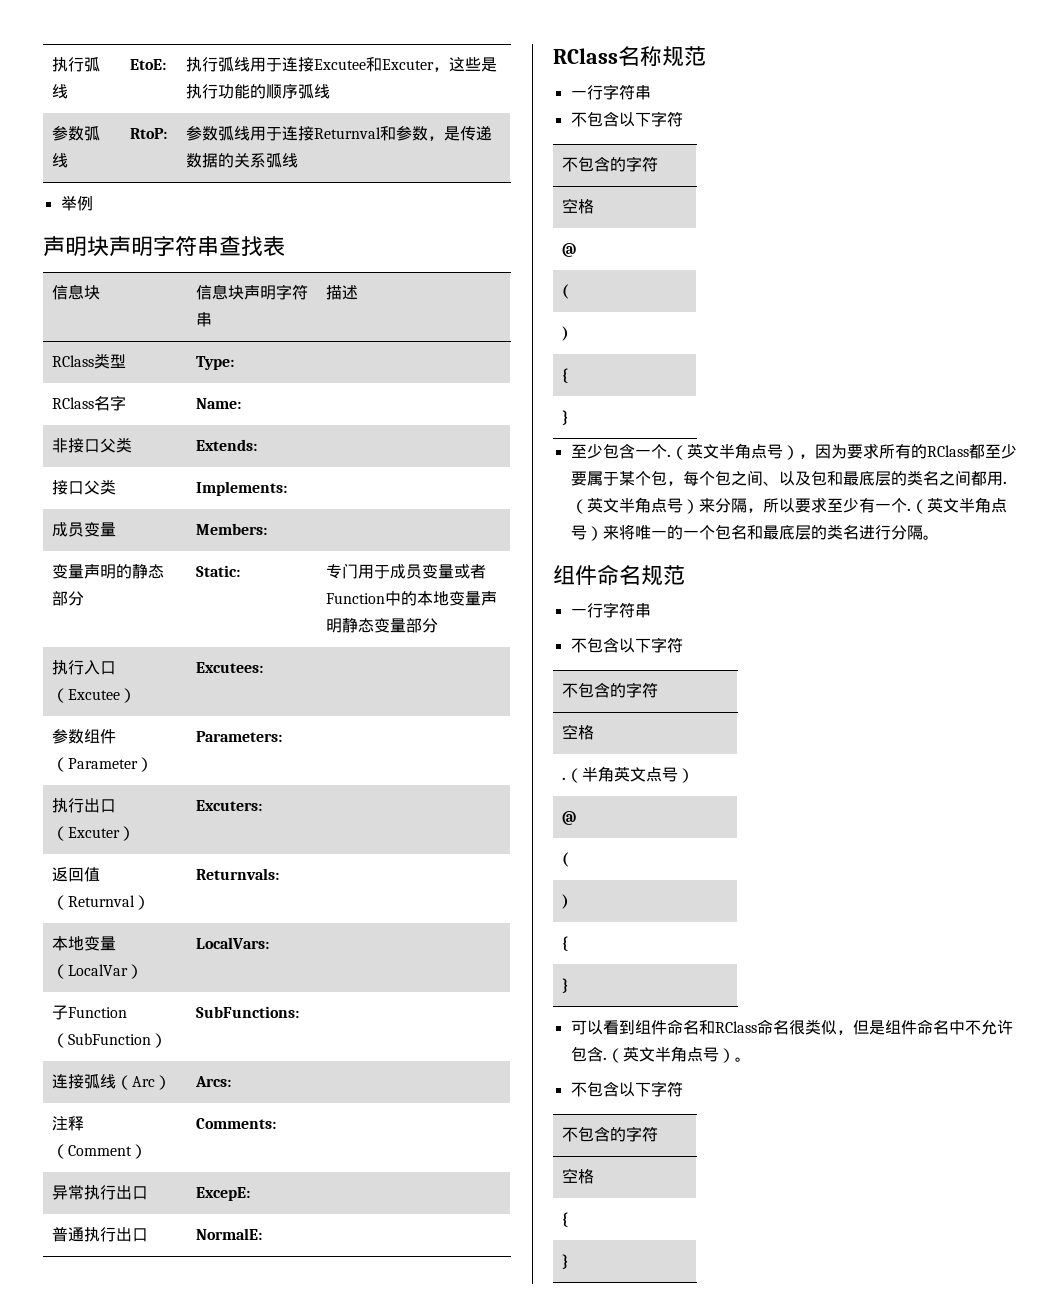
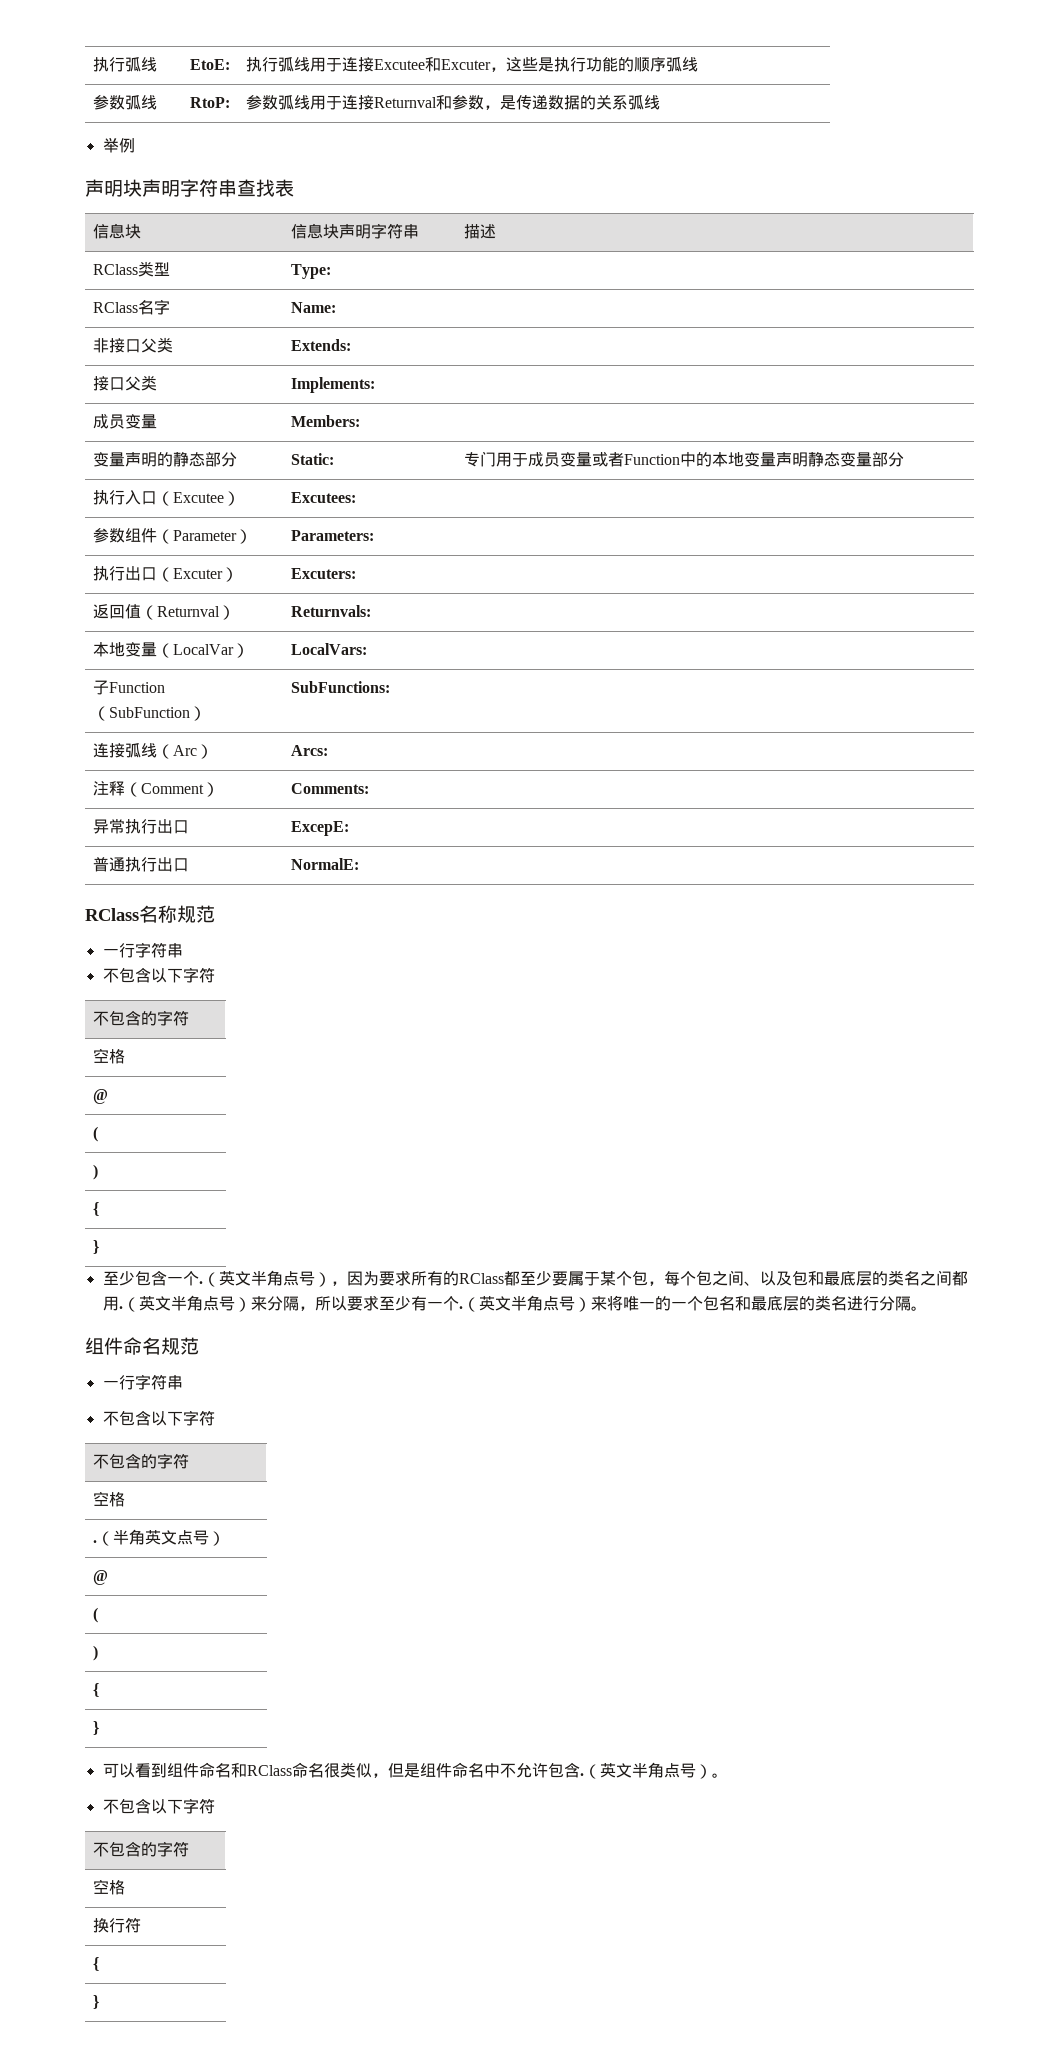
(595, 1176) none -> [92,1917,141,1933] // 换行符

